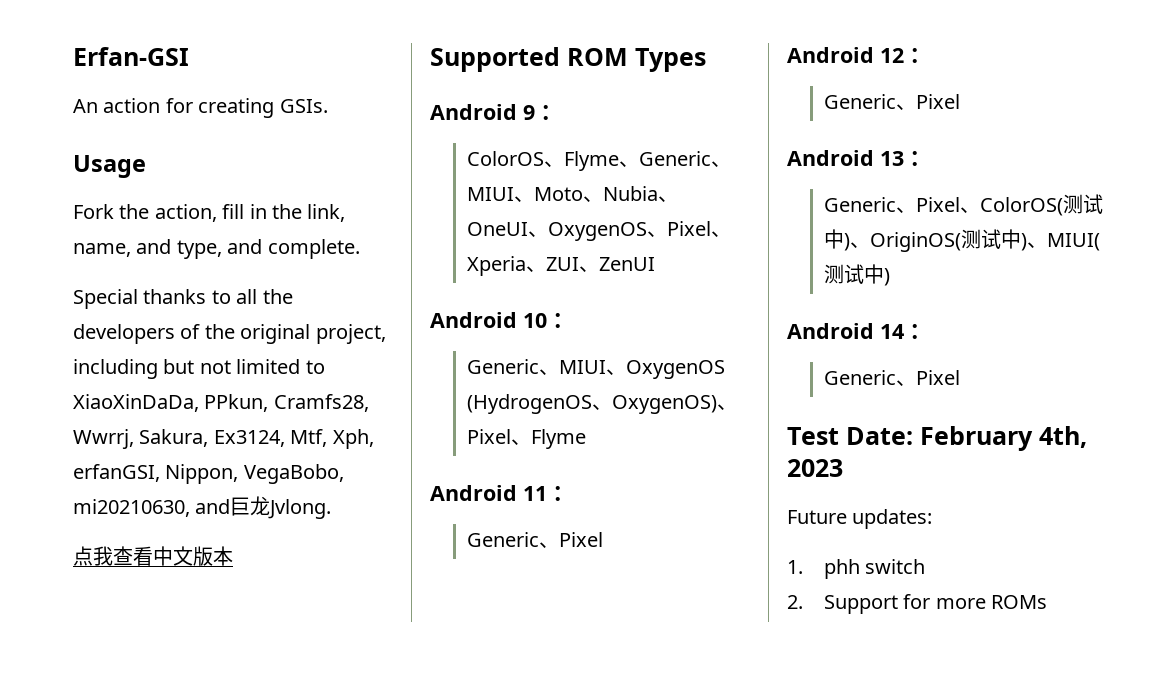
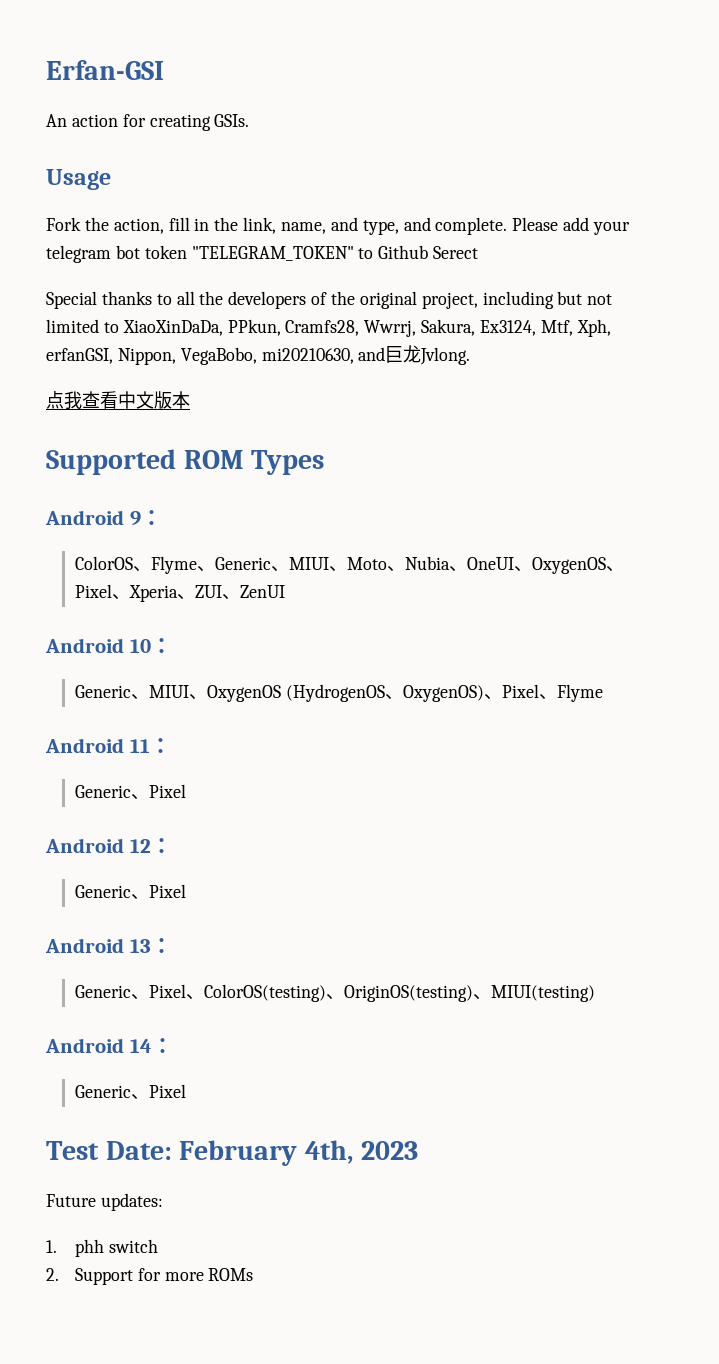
(360, 249) none -> [512,217,631,235] [46,245,479,263] Please add your telegram bot token "TELEGRAM_TOKEN" to Github Serect
[979,194,1103,216] [823,229,1100,252] [823,264,890,286] ColorOS(测试中)、OriginOS(测试中)、MIUI(测试中) -> [203,984,595,1002] ColorOS(testing)、OriginOS(testing)、MIUI(testing)

